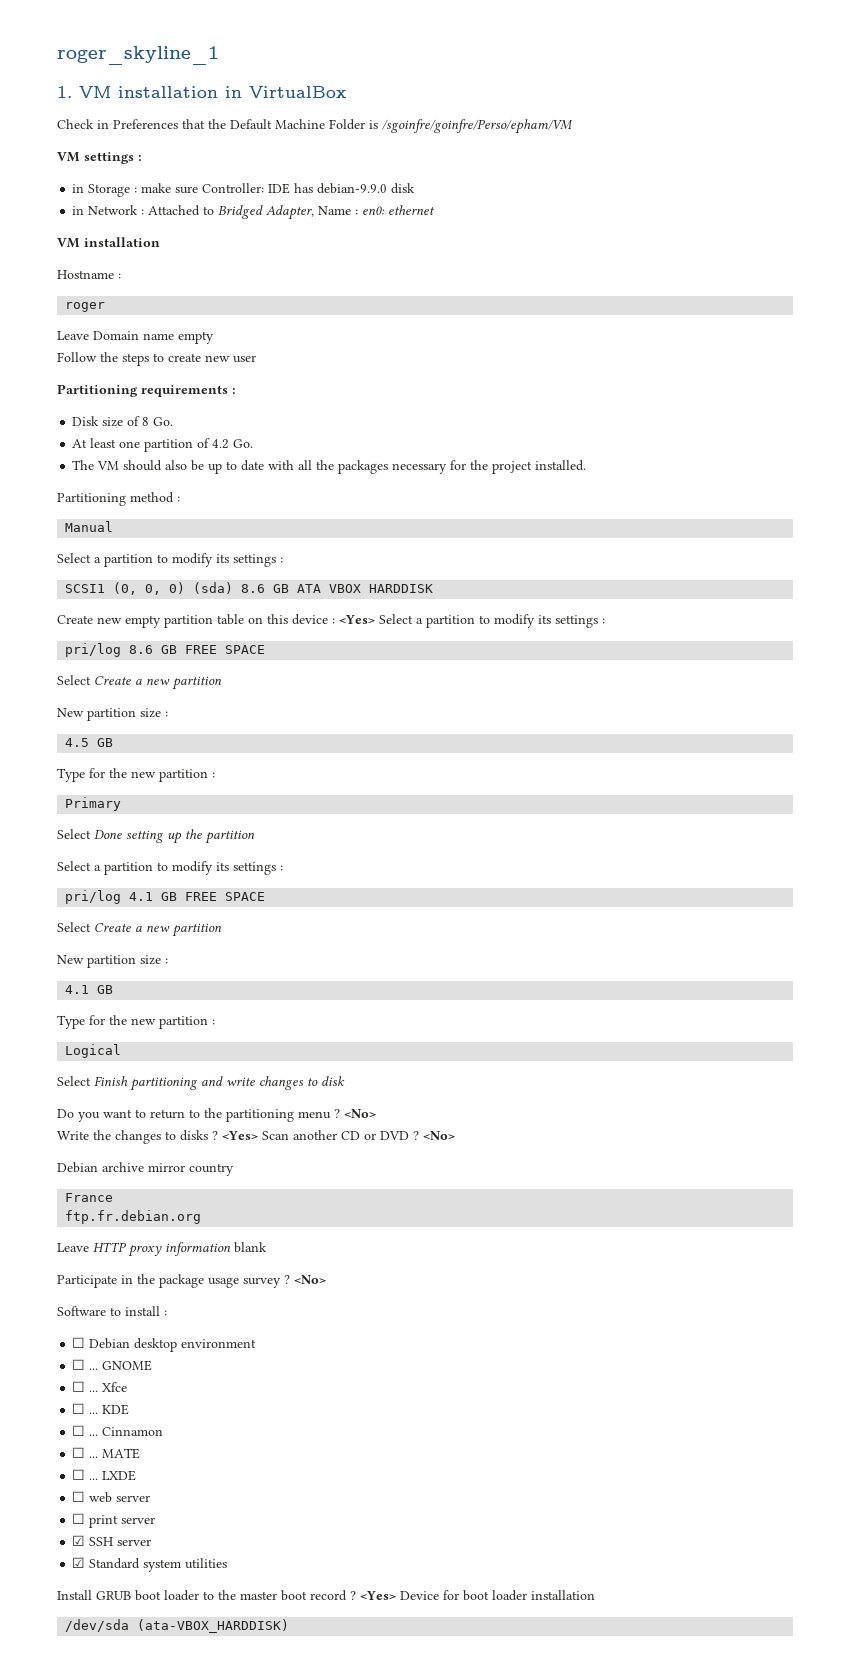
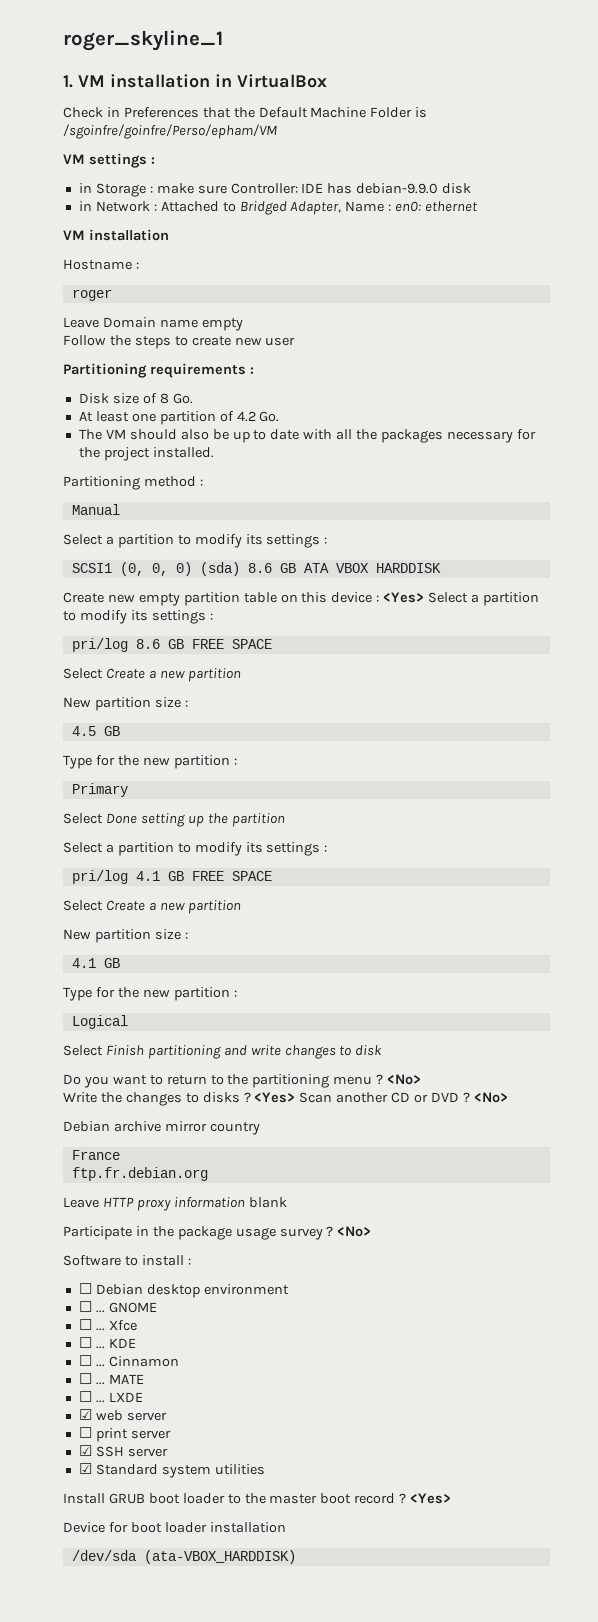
[72,1491,86,1502] ☐ -> [78,1409,92,1420] ☑
(396, 1595) none -> (452, 1498) //

